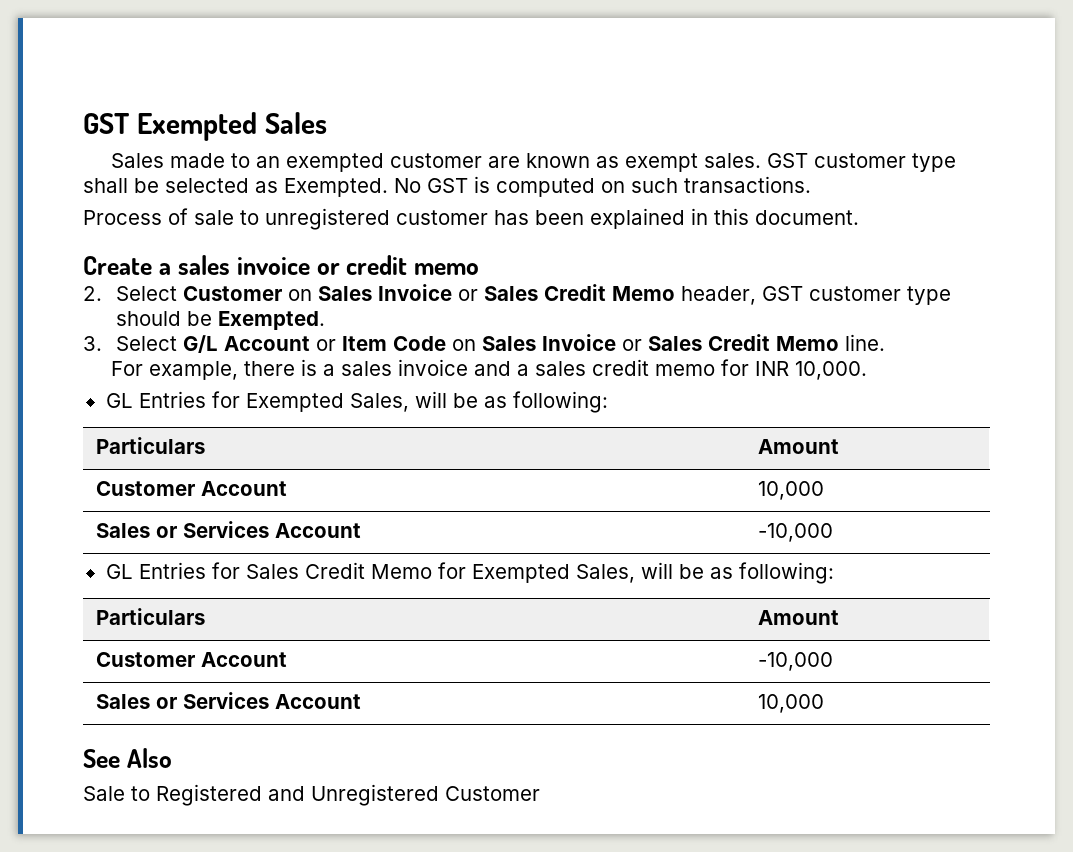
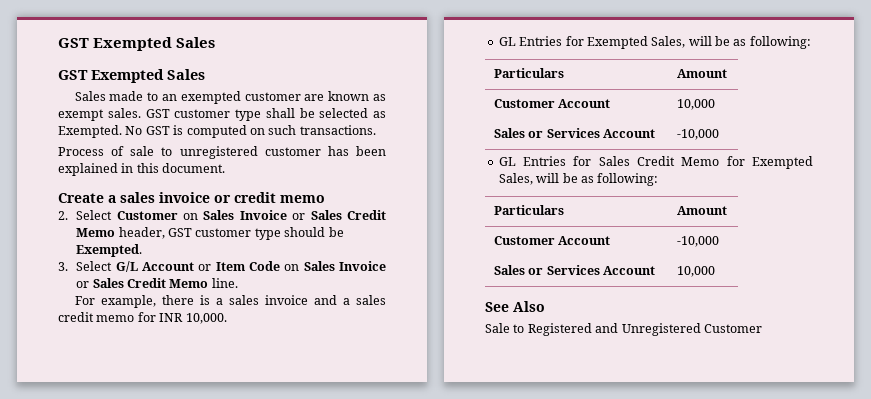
[83,112,327,141] GST Exempted Sales -> [58,37,216,51] [58,69,205,83] GST Exempted Sales // GST Exempted Sales

